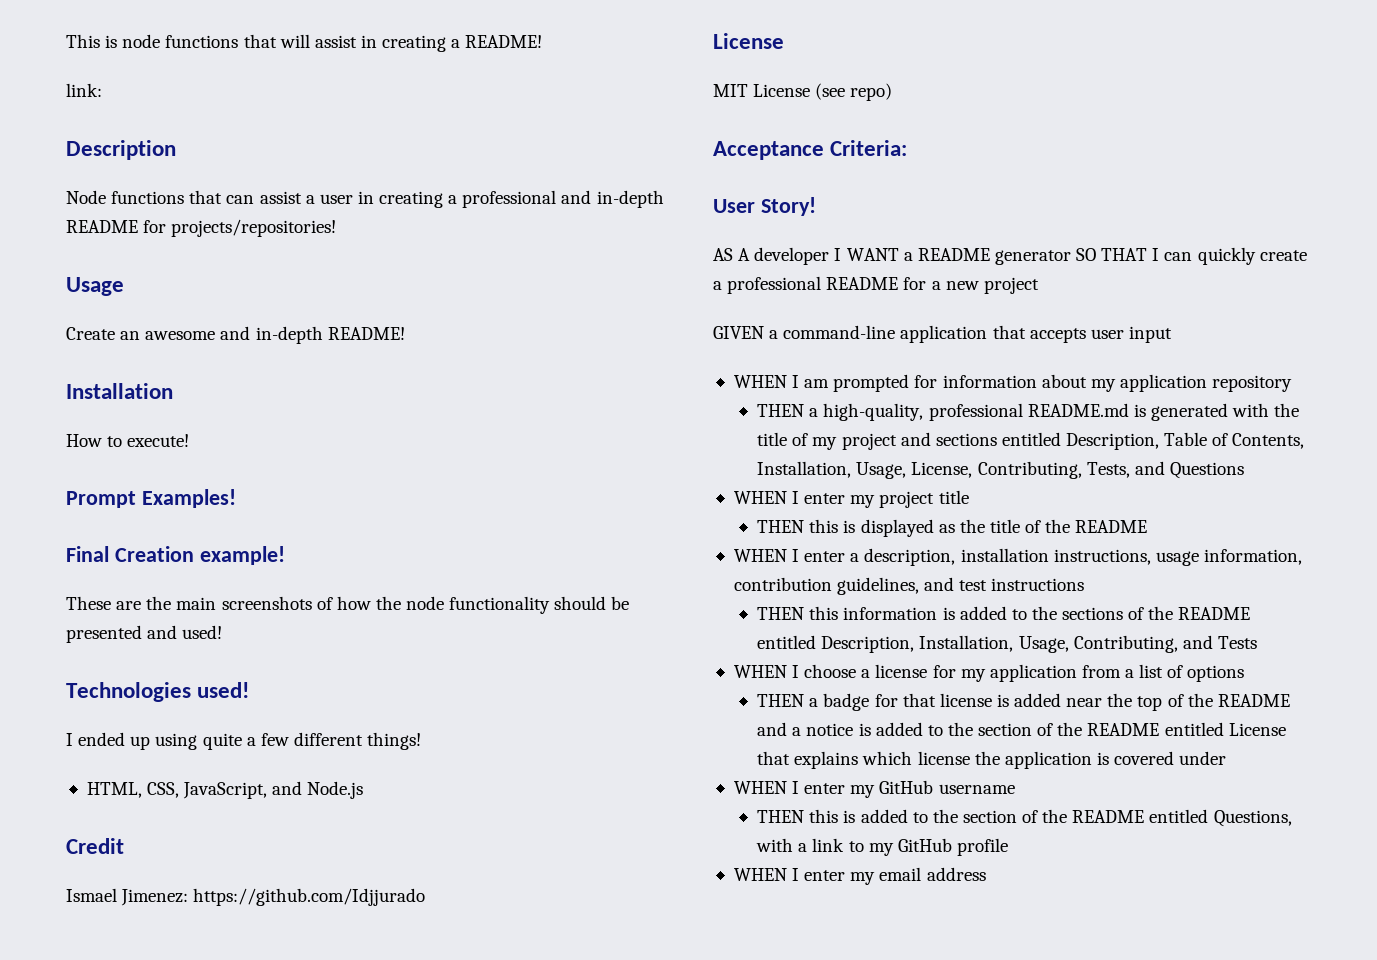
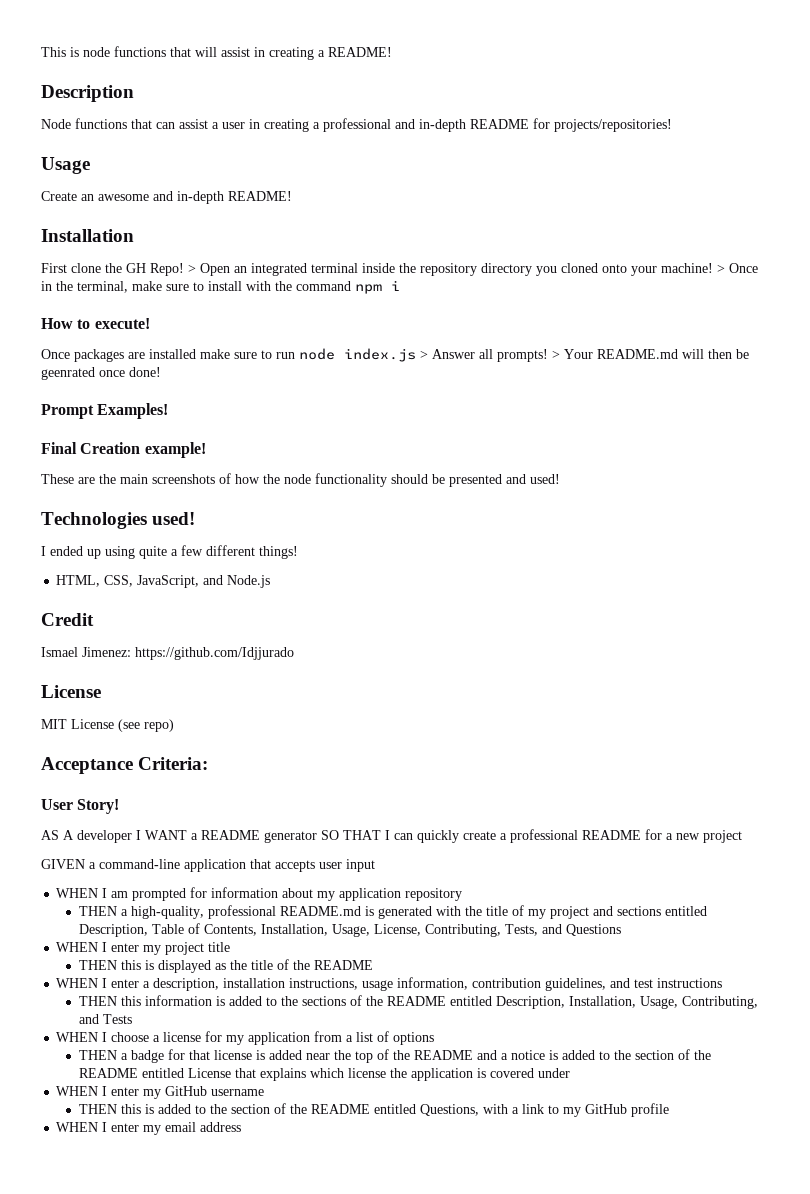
[66,83,102,97] // link: -> (392, 52) none
[66,434,190,447] How to execute! -> [41,263,758,276] [41,280,400,294] [41,318,150,329] [41,348,749,362] [41,367,161,380] First clone the GH Repo! > Open an integrated terminal inside the repository directory you cloned onto your machine! > Once in the terminal, make sure to install with the command npm i // How to execute! // Once packages are installed make sure to run node index.js > Answer all prompts! > Your README.md will then be geenrated once done!

